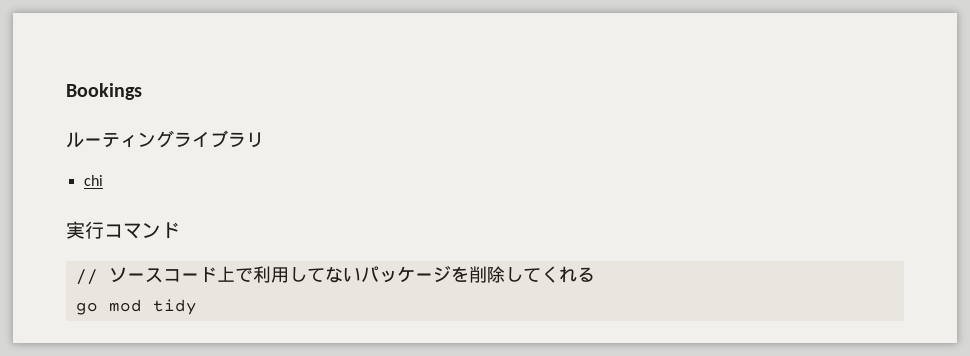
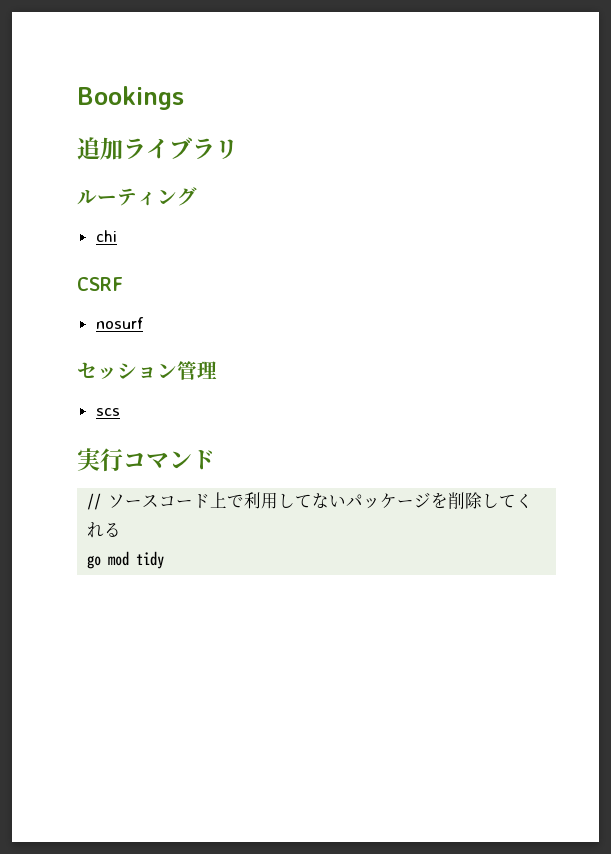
(142, 91) none -> [77,137,238,160] // 追加ライブラリ
[174,130,264,148] ライブラリ -> (197, 196) none
(103, 180) none -> [77,277,123,291] [95,317,144,329] [77,361,217,380] [95,408,120,416] // CSRF // nosurf // セッション管理 // scs

